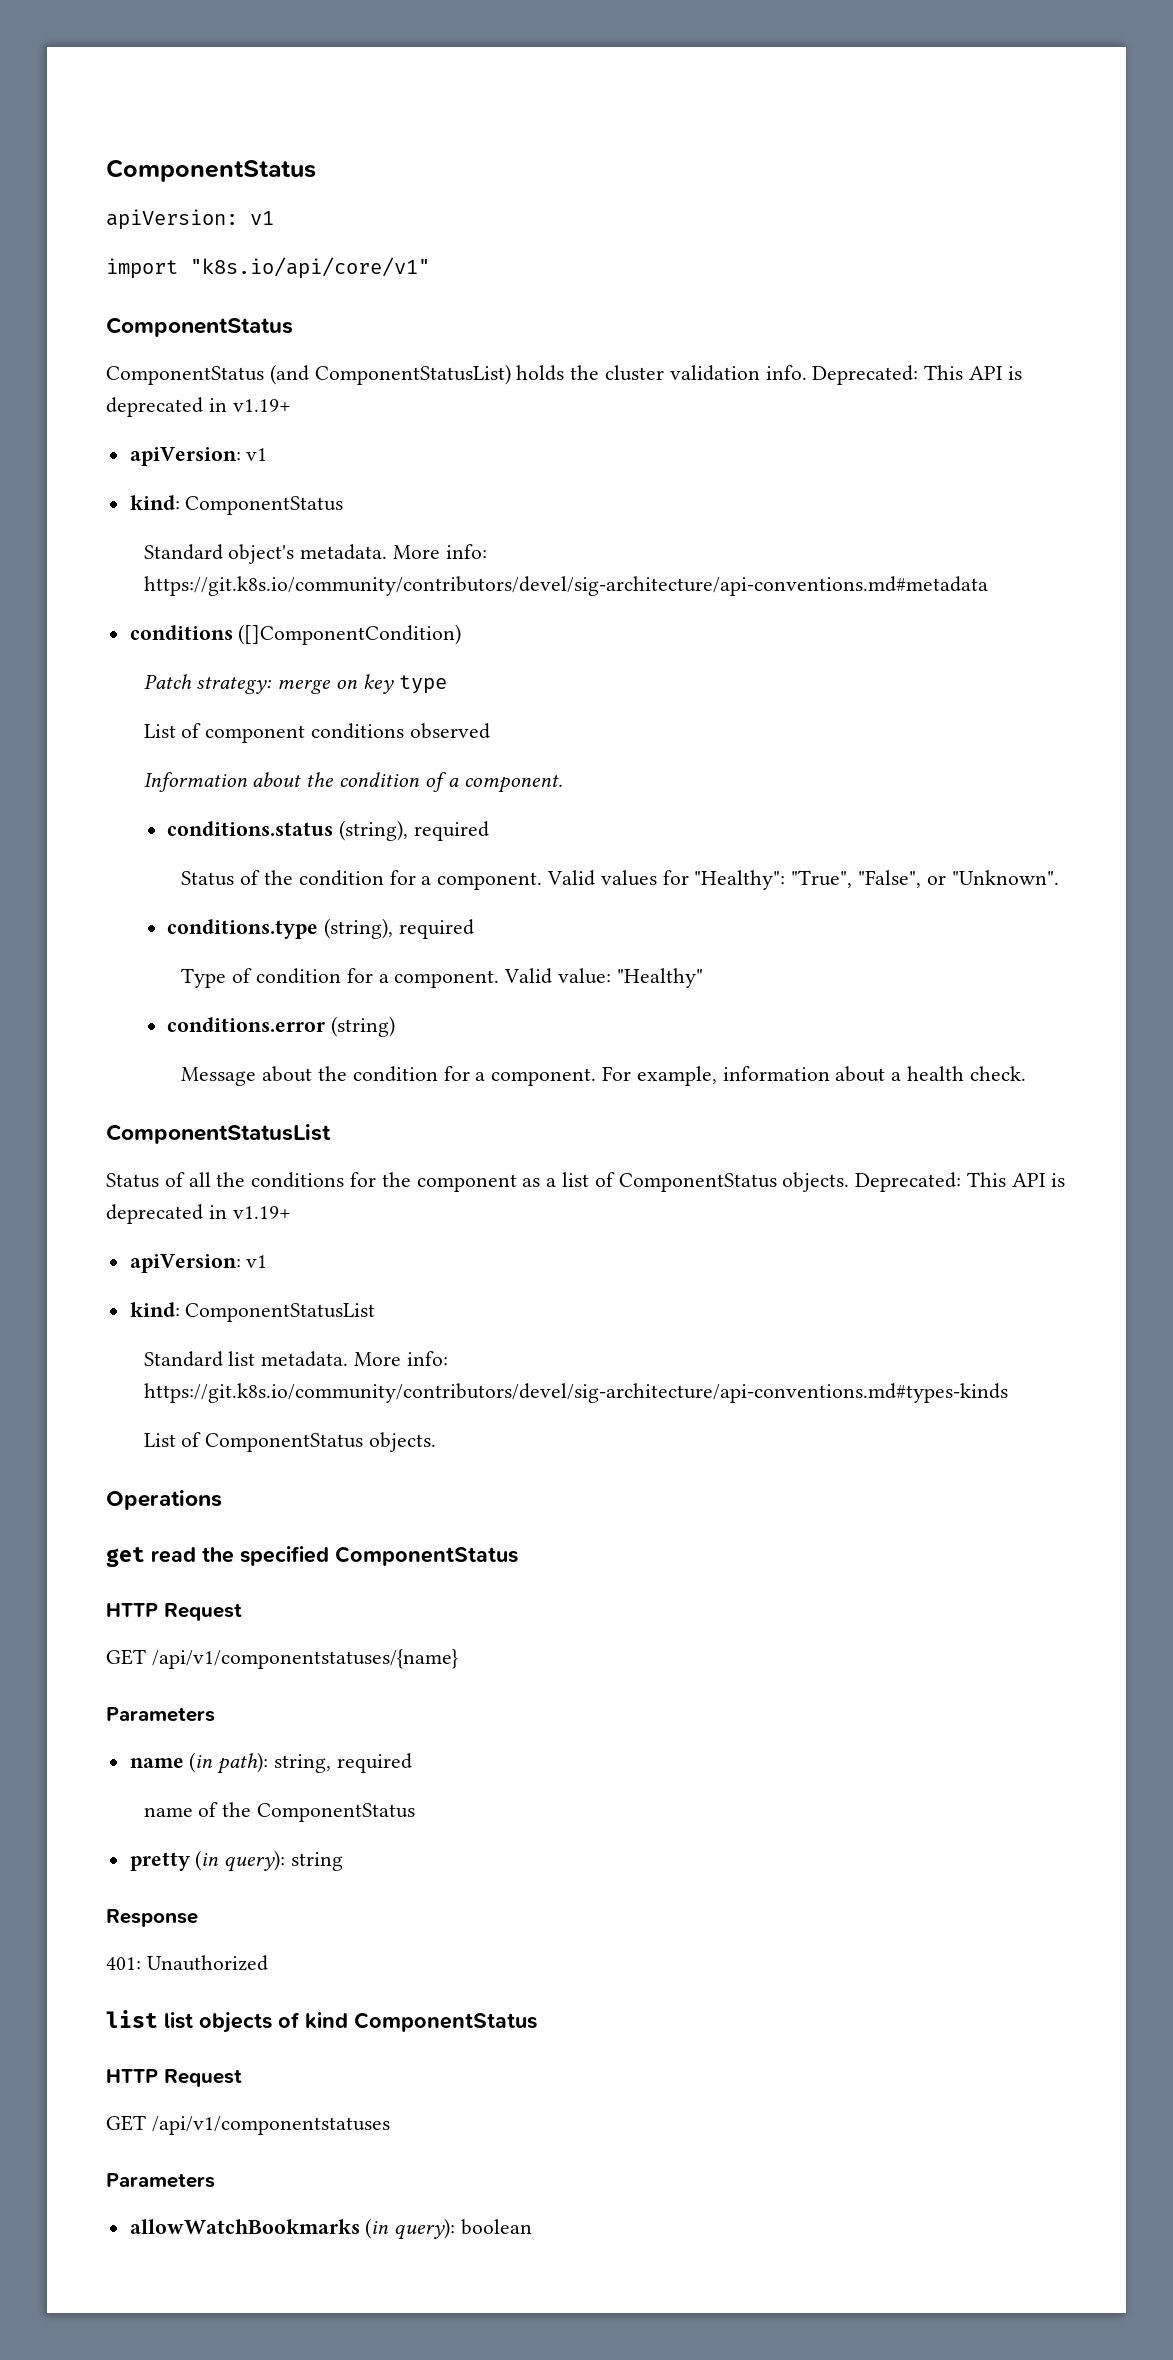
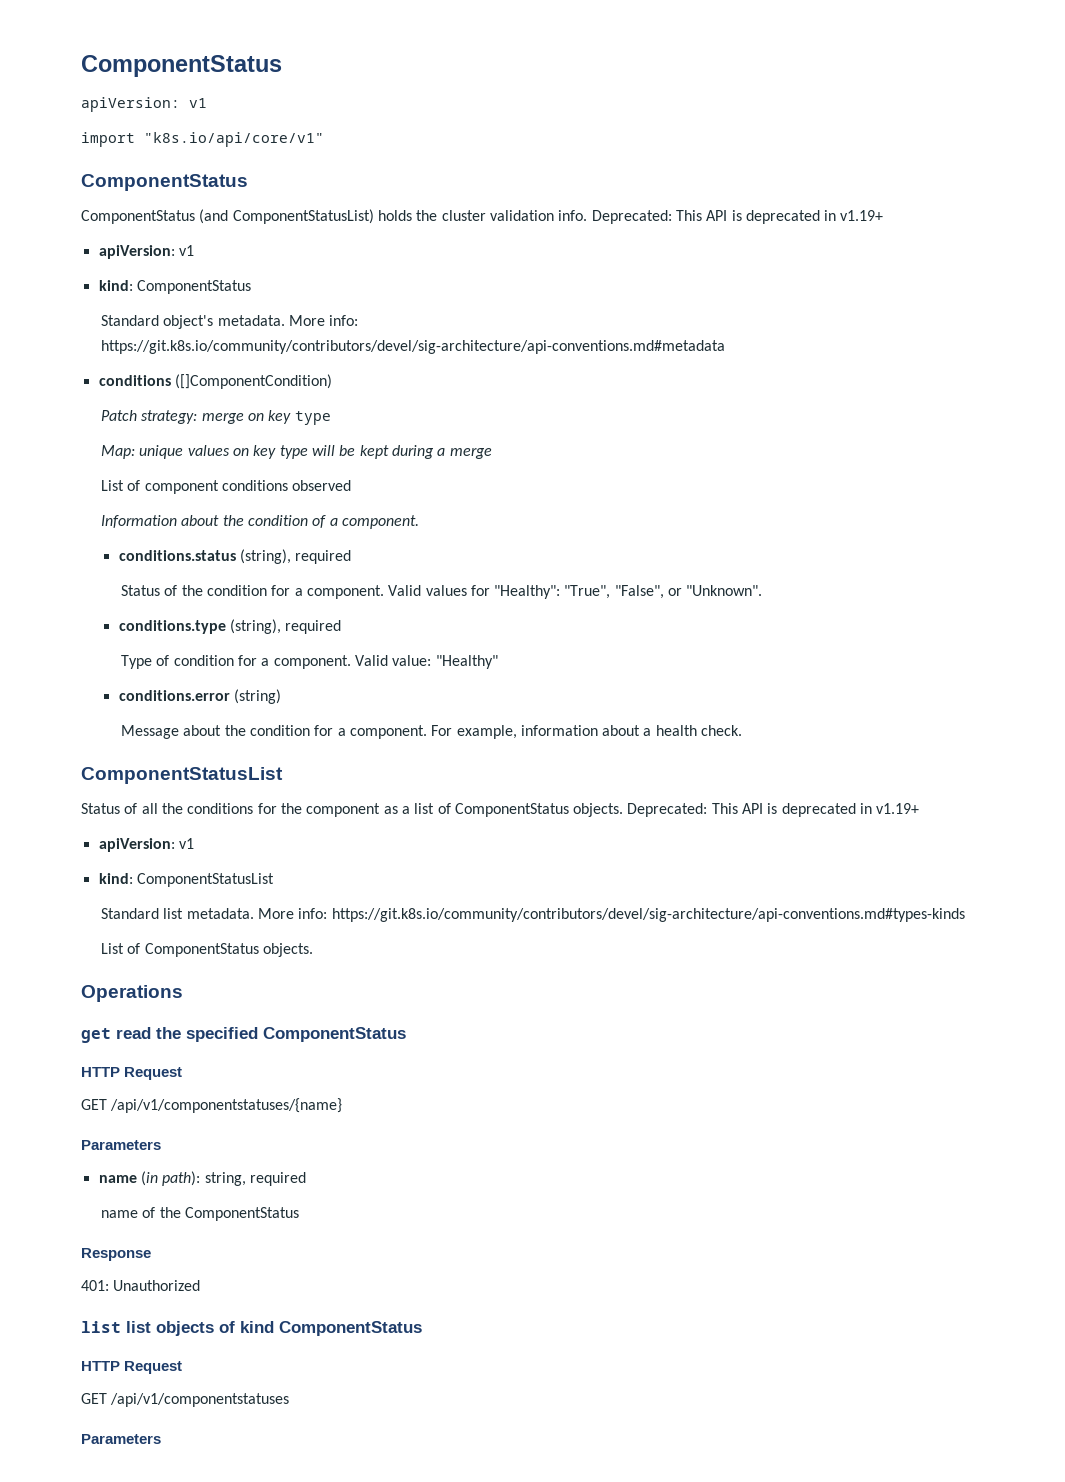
(447, 684) none -> [100,445,492,459] // Map: unique values on key type will be kept during a merge
[129,1850,344,1872] // pretty (in query): string -> (299, 1214) none
[129,2218,533,2240] // allowWatchBookmarks (in query): boolean -> (161, 1439) none

